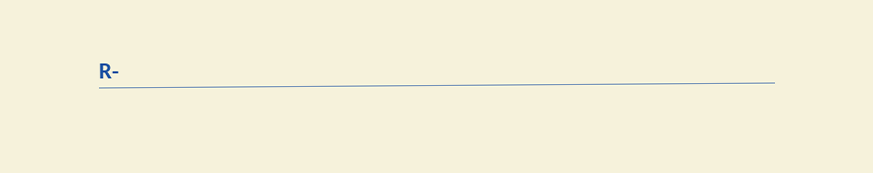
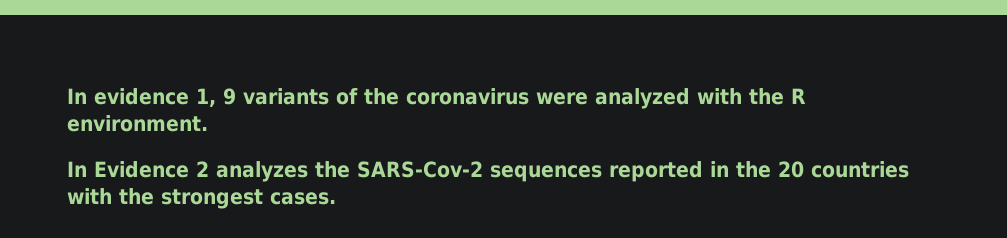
[98,63,119,79] R- -> [67,88,806,109] [67,115,208,132] [67,161,909,182] [67,188,336,209] In evidence 1, 9 variants of the coronavirus were analyzed with the R environment. // In Evidence 2 analyzes the SARS-Cov-2 sequences reported in the 20 countries with the strongest cases.

